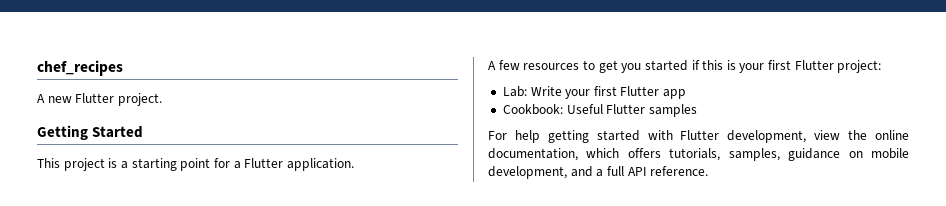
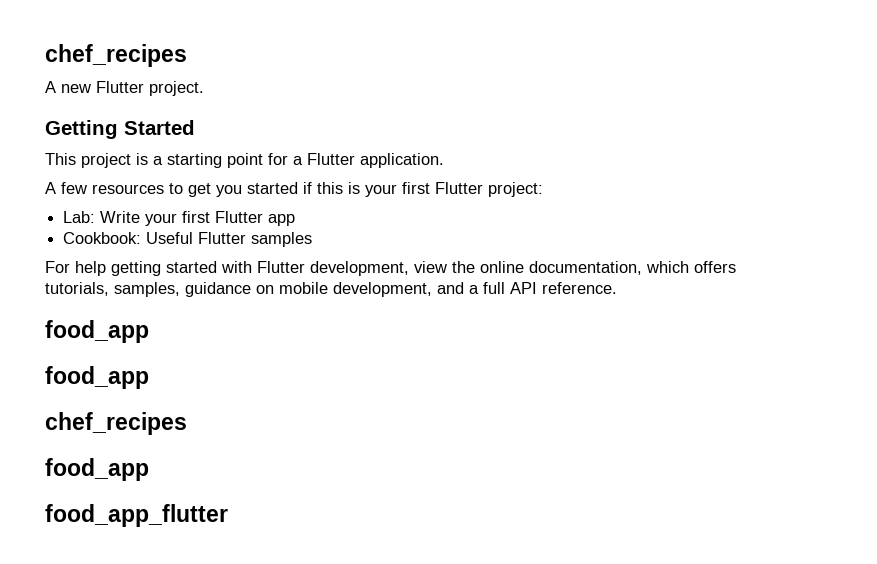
(709, 171) none -> [45,320,149,343] [45,366,149,389] [45,412,187,435] [45,458,149,481] [45,504,228,527] // food_app // food_app // chef_recipes // food_app // food_app_flutter

